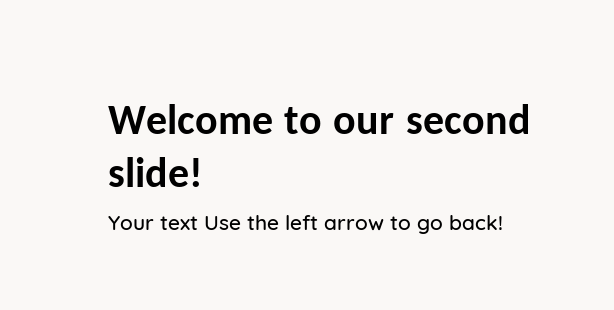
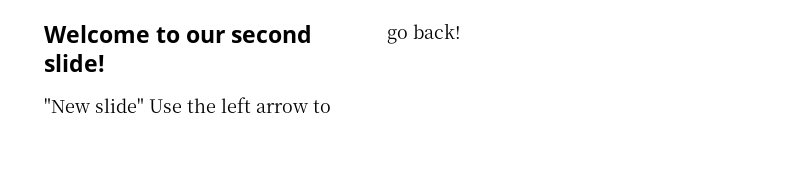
[108,216,198,230] Your text -> [44,98,144,113] "New slide"

